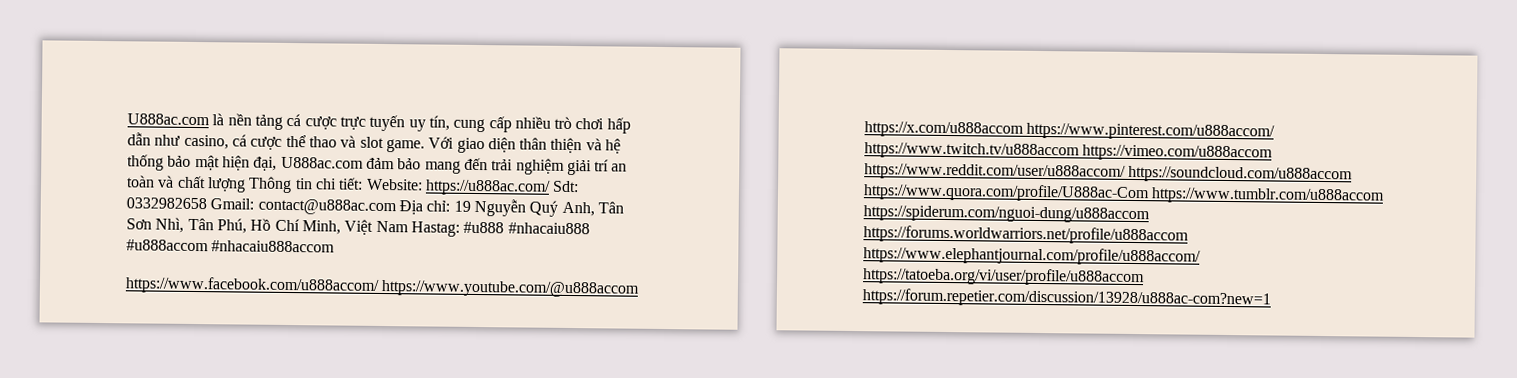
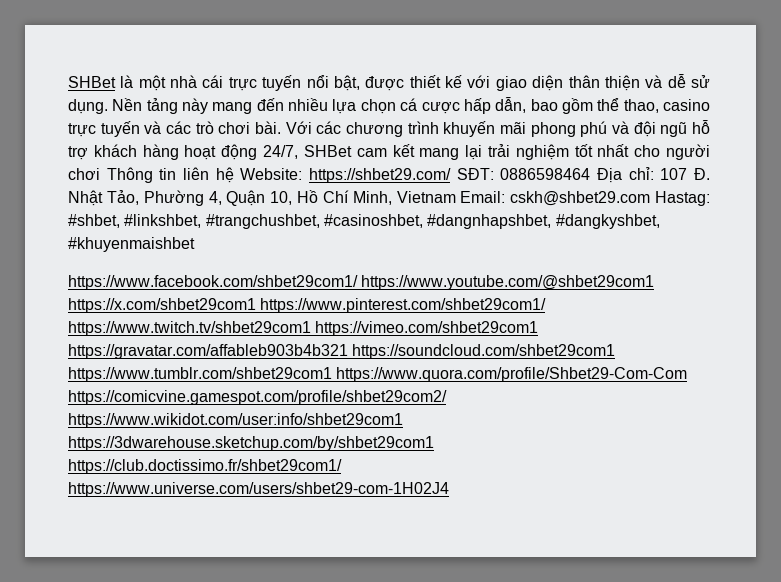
[127,113,631,134] [127,132,455,153] U888ac.com là nền tảng cá cược trực tuyến uy tín, cung cấp nhiều trò chơi hấp dẫn như casino, cá cược thể thao và slot game. Với -> [68,75,491,91] SHBet là một nhà cái trực tuyến nổi bật, được thiết kế với
[605,138,622,154] [127,154,628,176] [126,175,580,196] [126,197,624,217] [126,217,590,237] [126,239,336,253] [125,276,640,298] [864,121,1276,141] [864,142,1274,162] [864,163,1354,184] [863,183,1386,205] [863,205,1150,224] [863,225,1189,245] [863,246,1201,266] [863,267,1145,287] [862,288,1271,309] hệ thống bảo mật hiện đại, U888ac.com đảm bảo mang đến trải nghiệm giải trí an toàn và chất lượng Thông tin chi tiết: Website: https://u888ac.com/ Sdt: 0332982658 Gmail: contact@u888ac.com Địa chỉ: 19 Nguyễn Quý Anh, Tân Sơn Nhì, Tân Phú, Hồ Chí Minh, Việt Nam Hastag: #u888 #nhacaiu888 #u888accom #nhacaiu888accom // https://www.facebook.com/u888accom/ https://www.youtube.com/@u888accom https://x.com/u888accom https://www.pinterest.com/u888accom/ https://www.twitch.tv/u888accom https://vimeo.com/u888accom https://www.reddit.com/user/u888accom/ https://soundcloud.com/u888accom https://www.quora.com/profile/U888ac-Com https://www.tumblr.com/u888accom https://spiderum.com/nguoi-dung/u888accom https://forums.worldwarriors.net/profile/u888accom https://www.elephantjournal.com/profile/u888accom/ https://tatoeba.org/vi/user/profile/u888accom https://forum.repetier.com/discussion/13928/u888ac-com?new=1 -> [667,74,710,88] [68,97,711,114] [68,120,710,137] [68,144,710,160] [68,167,710,183] [68,190,710,206] [68,214,660,229] [68,237,195,252] [68,275,655,290] [68,298,547,313] [68,321,539,336] [68,344,616,359] [68,367,688,382] [68,390,447,405] [68,413,403,428] [68,436,434,451] [68,459,342,474] [68,482,449,497] dễ sử dụng. Nền tảng này mang đến nhiều lựa chọn cá cược hấp dẫn, bao gồm thể thao, casino trực tuyến và các trò chơi bài. Với các chương trình khuyến mãi phong phú và đội ngũ hỗ trợ khách hàng hoạt động 24/7, SHBet cam kết mang lại trải nghiệm tốt nhất cho người chơi Thông tin liên hệ Website: https://shbet29.com/ SĐT: 0886598464 Địa chỉ: 107 Đ. Nhật Tảo, Phường 4, Quận 10, Hồ Chí Minh, Vietnam Email: cskh@shbet29.com Hastag: #shbet, #linkshbet, #trangchushbet, #casinoshbet, #dangnhapshbet, #dangkyshbet, #khuyenmaishbet // https://www.facebook.com/shbet29com1/ https://www.youtube.com/@shbet29com1 https://x.com/shbet29com1 https://www.pinterest.com/shbet29com1/ https://www.twitch.tv/shbet29com1 https://vimeo.com/shbet29com1 https://gravatar.com/affableb903b4b321 https://soundcloud.com/shbet29com1 https://www.tumblr.com/shbet29com1 https://www.quora.com/profile/Shbet29-Com-Com https://comicvine.gamespot.com/profile/shbet29com2/ https://www.wikidot.com/user:info/shbet29com1 https://3dwarehouse.sketchup.com/by/shbet29com1 https://club.doctissimo.fr/shbet29com1/ https://www.universe.com/users/shbet29-com-1H02J4

